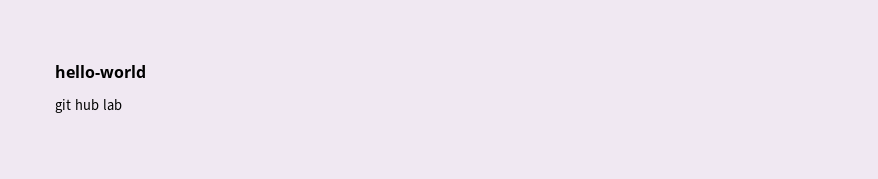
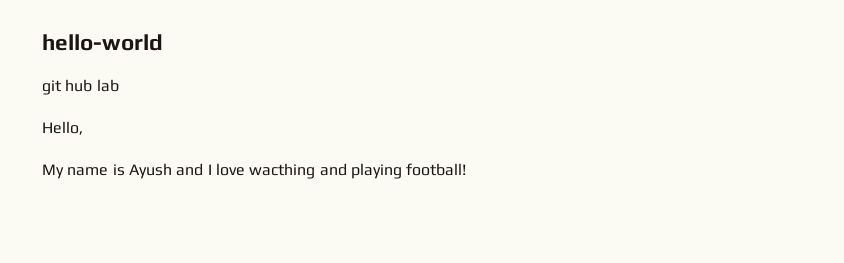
(122, 105) none -> [42,121,83,135] [42,163,467,179] // Hello, // My name is Ayush and I love wacthing and playing football!

